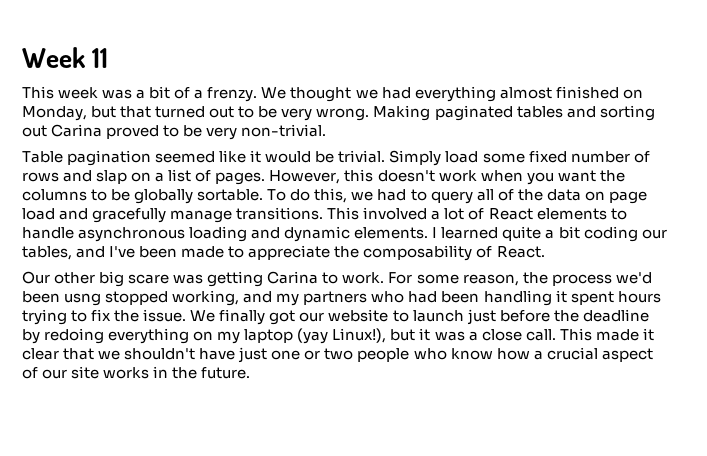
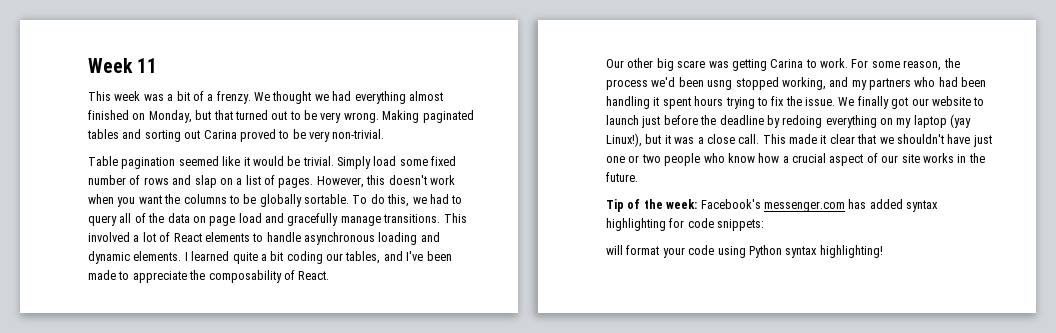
(251, 373) none -> [606,199,938,212] [606,218,765,231] [606,245,883,258] // Tip of the week: Facebook's messenger.com has added syntax highlighting for code snippets: // will format your code using Python syntax highlighting!

